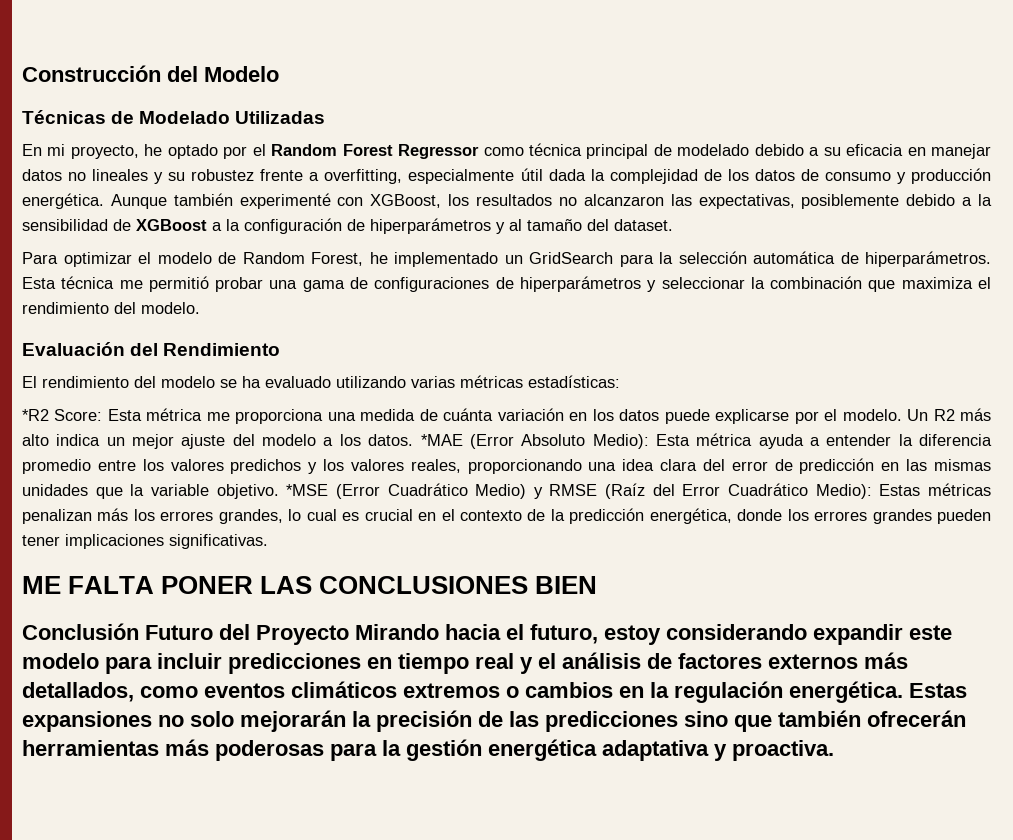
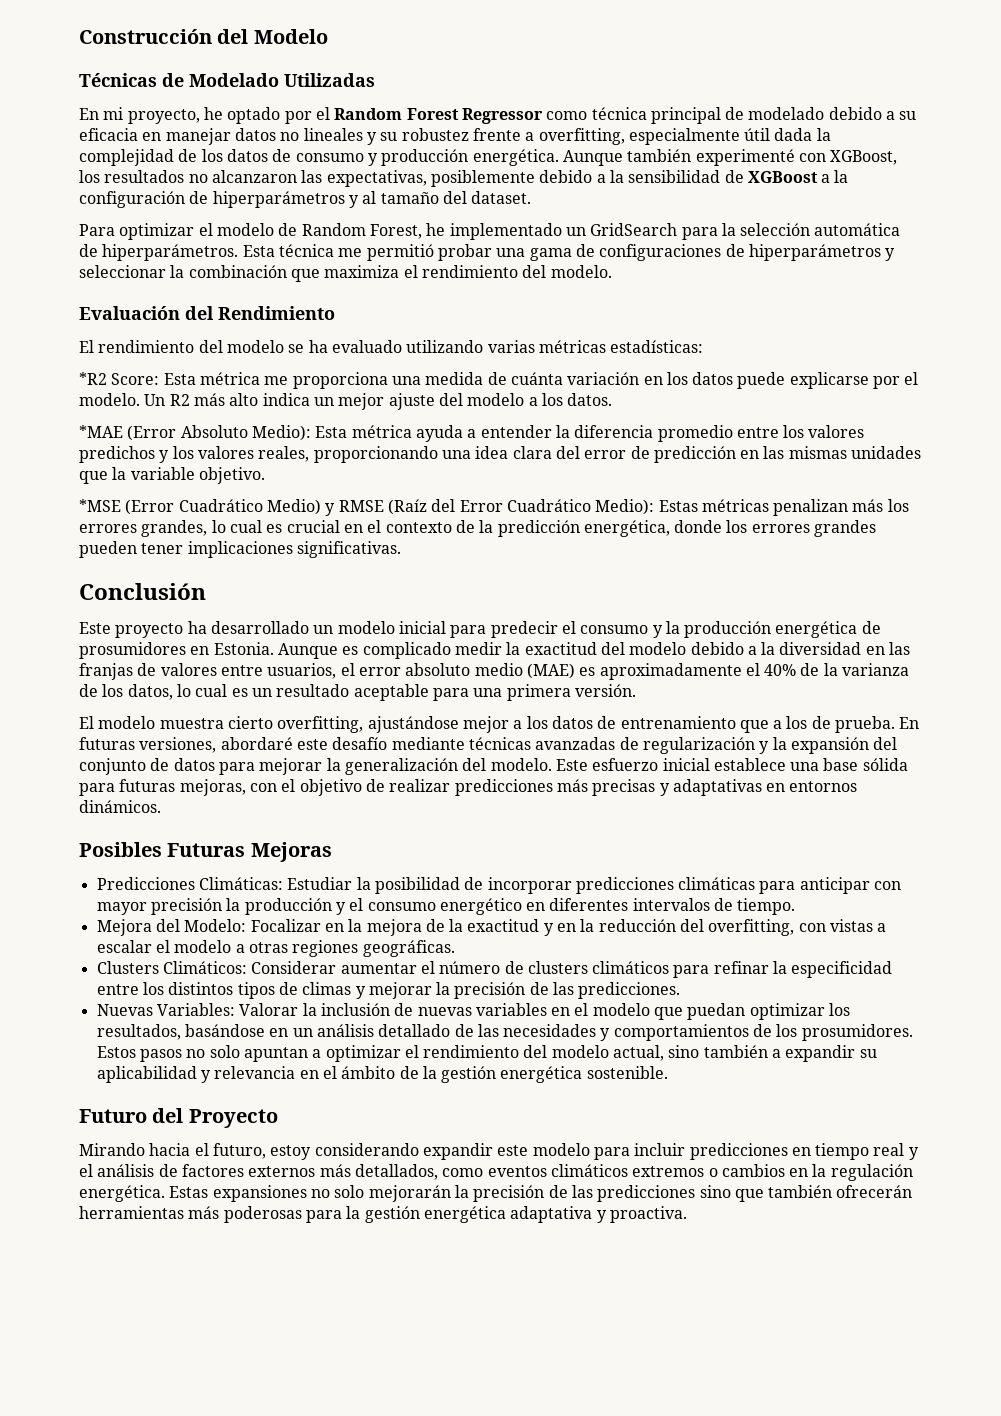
(414, 440) none -> (613, 399) //
(279, 491) none -> (265, 475) //
[22,576,598,594] [22,623,139,640] ME FALTA PONER LAS CONCLUSIONES BIEN // Conclusión -> [79,583,206,600] [79,621,881,638] [79,642,911,659] [79,663,910,680] [79,684,636,701] [79,716,920,733] [79,737,898,754] [79,758,908,775] [79,779,858,796] [79,800,161,813] [79,842,332,862] [96,877,902,894] [96,898,796,915] [96,919,887,936] [96,940,455,957] [96,961,893,978] [96,982,681,999] [96,1003,851,1020] [96,1024,913,1041] [96,1045,877,1062] [96,1066,668,1083] Conclusión // Este proyecto ha desarrollado un modelo inicial para predecir el consumo y la producción energética de prosumidores en Estonia. Aunque es complicado medir la exactitud del modelo debido a la diversidad en las franjas de valores entre usuarios, el error absoluto medio (MAE) es aproximadamente el 40% de la varianza de los datos, lo cual es un resultado aceptable para una primera versión. // El modelo muestra cierto overfitting, ajustándose mejor a los datos de entrenamiento que a los de prueba. En futuras versiones, abordaré este desafío mediante técnicas avanzadas de regularización y la expansión del conjunto de datos para mejorar la generalización del modelo. Este esfuerzo inicial establece una base sólida para futuras mejoras, con el objetivo de realizar predicciones más precisas y adaptativas en entornos dinámicos. // Posibles Futuras Mejoras // Predicciones Climáticas: Estudiar la posibilidad de incorporar predicciones climáticas para anticipar con mayor precisión la producción y el consumo energético en diferentes intervalos de tiempo. // Mejora del Modelo: Focalizar en la mejora de la exactitud y en la reducción del overfitting, con vistas a escalar el modelo a otras regiones geográficas. // Clusters Climáticos: Considerar aumentar el número de clusters climáticos para refinar la especificidad entre los distintos tipos de climas y mejorar la precisión de las predicciones. // Nuevas Variables: Valorar la inclusión de nuevas variables en el modelo que puedan optimizar los resultados, basándose en un análisis detallado de las necesidades y comportamientos de los prosumidores. Estos pasos no solo apuntan a optimizar el rendimiento del modelo actual, sino también a expandir su aplicabilidad y relevancia en el ámbito de la gestión energética sostenible. //
(349, 635) none -> (278, 1118) //

